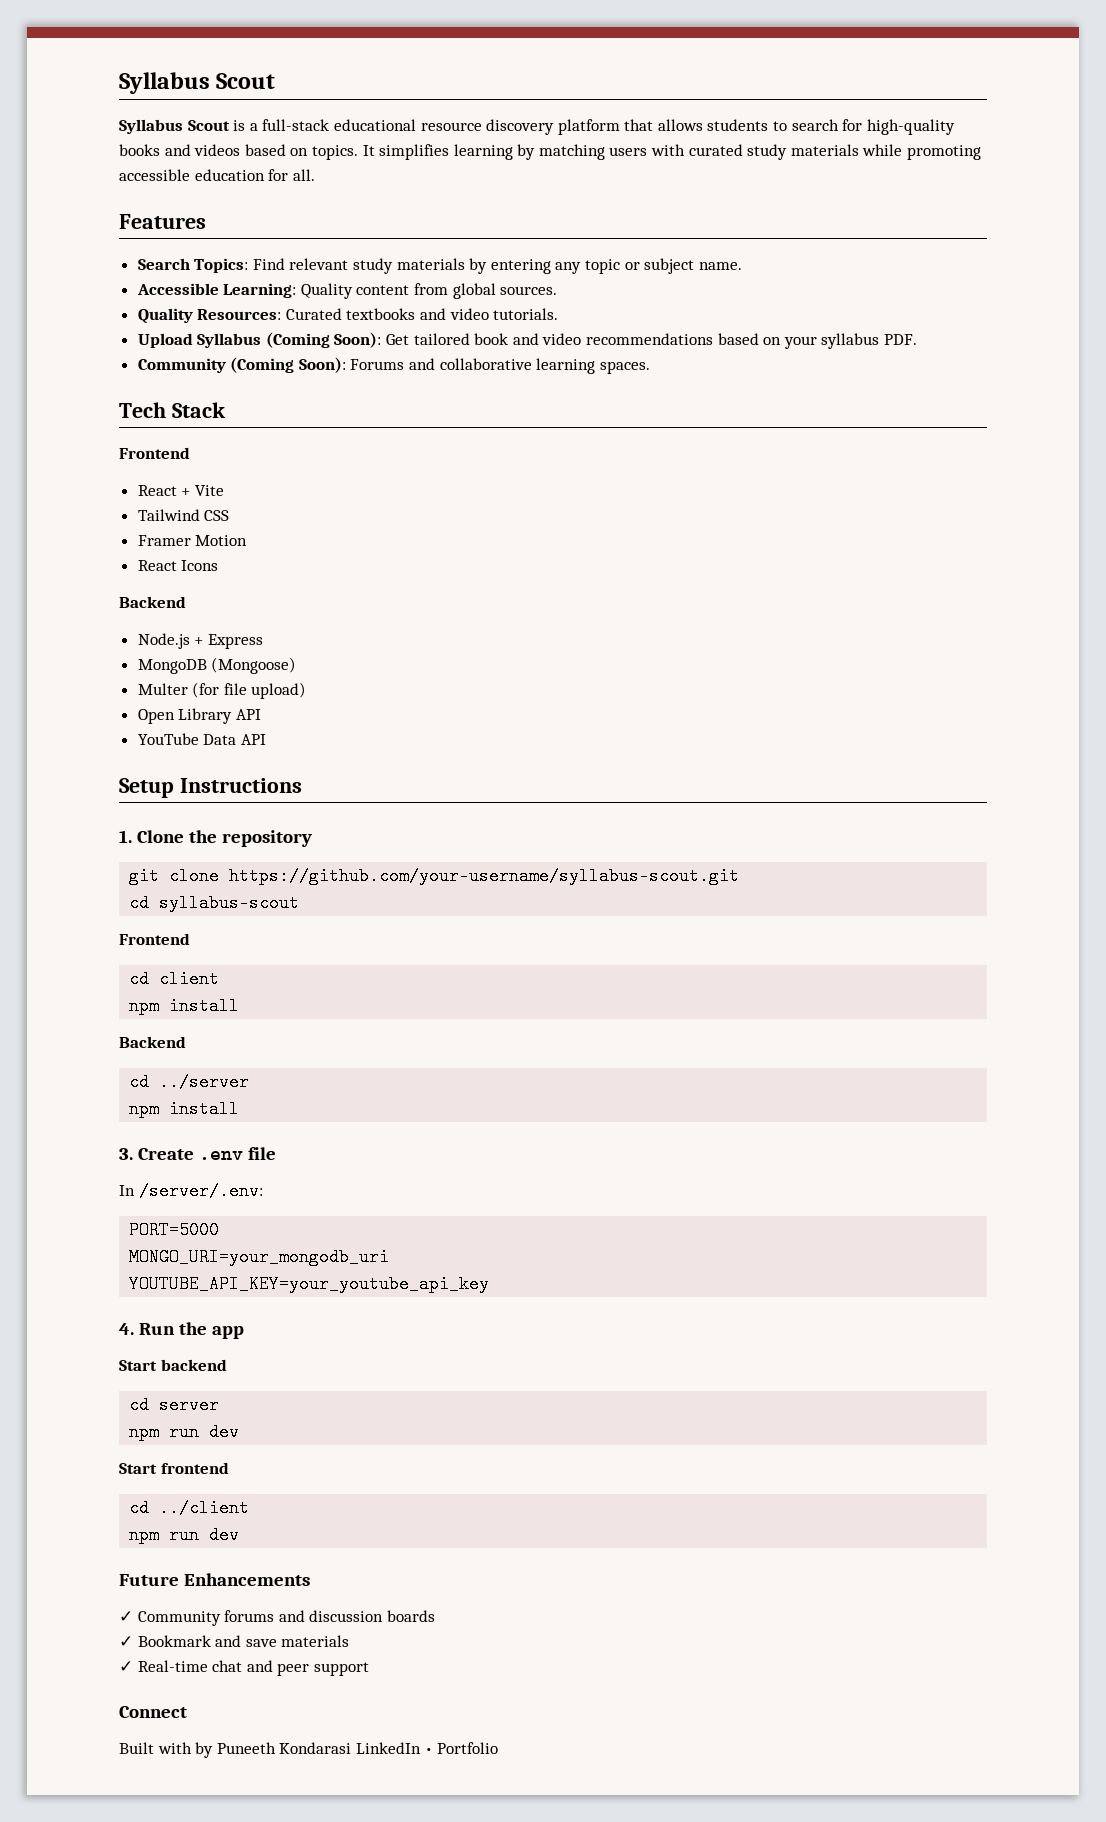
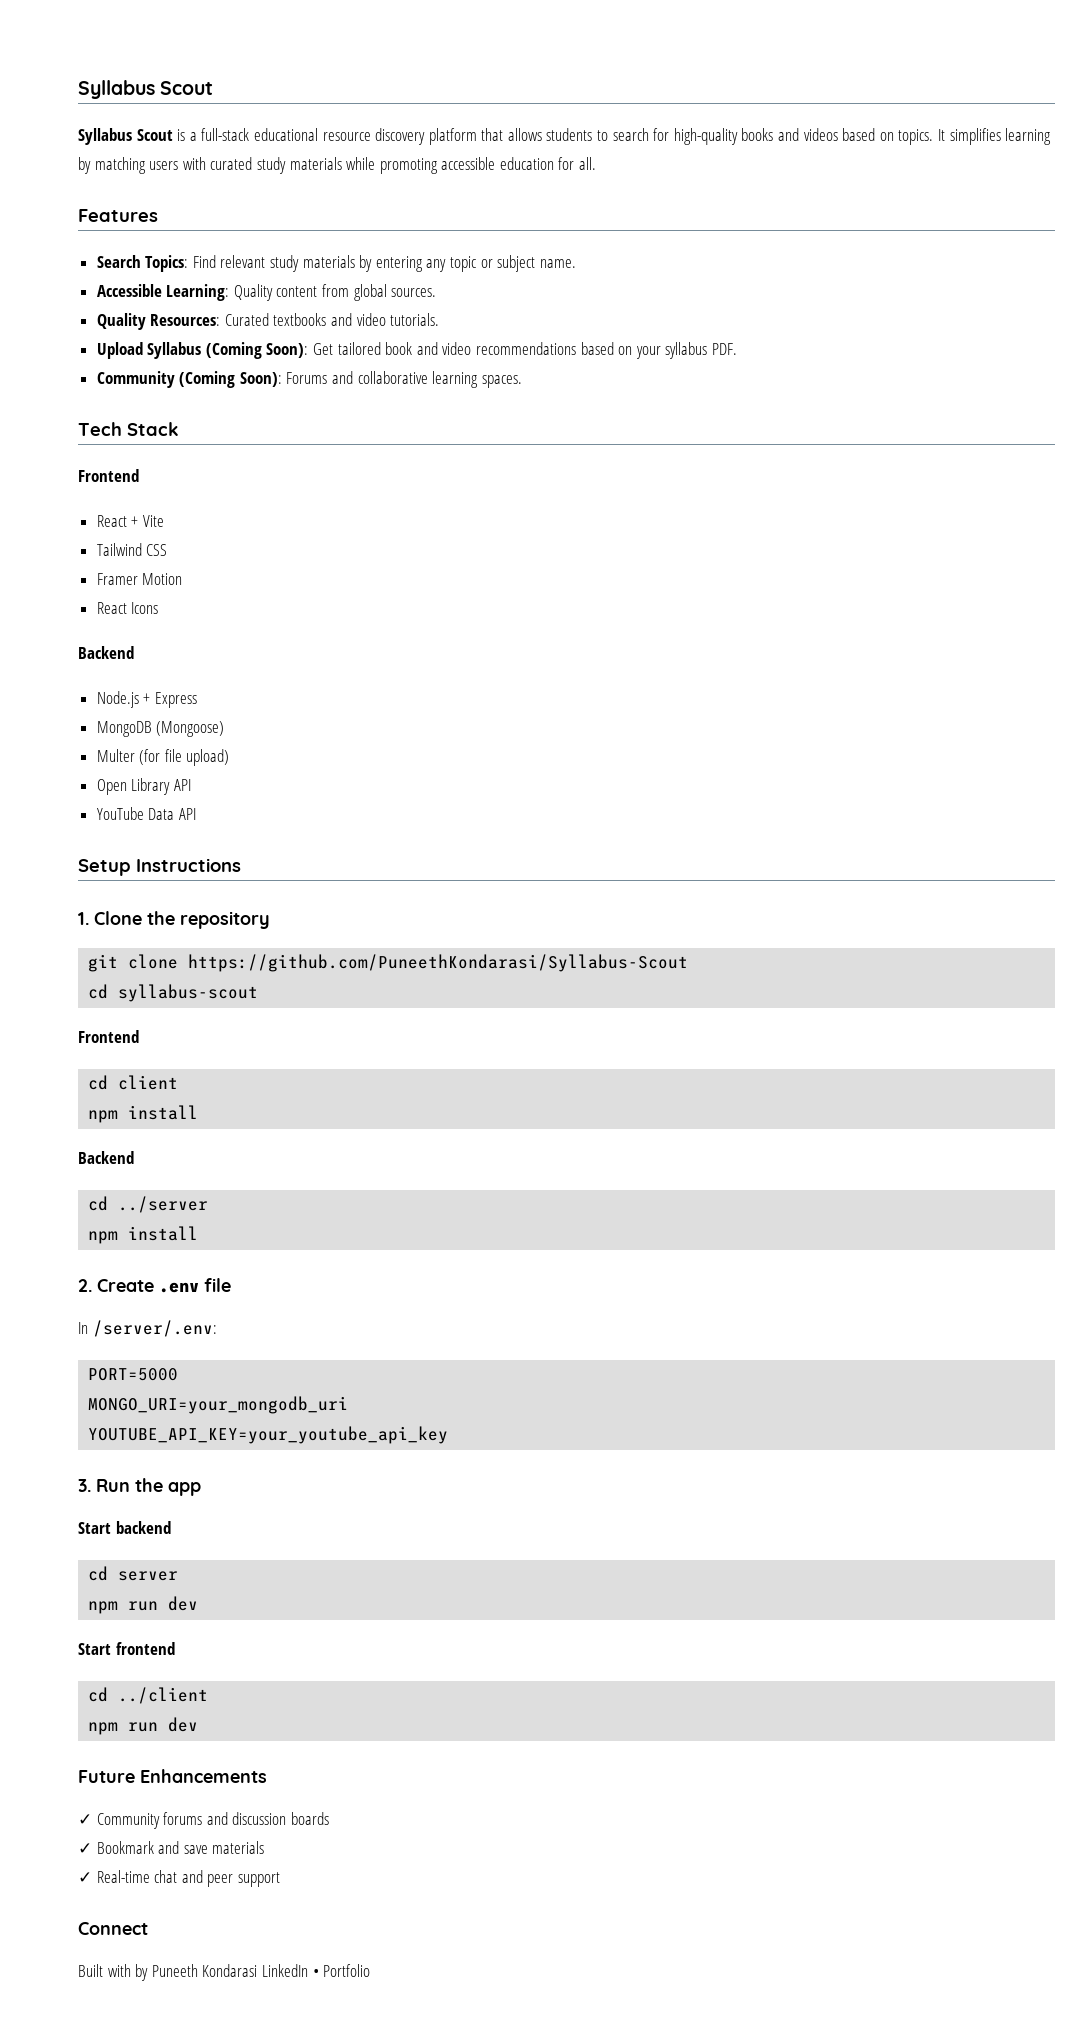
[229,867,740,885] https://github.com/your-username/syllabus-scout.git -> [188,954,689,972] https://github.com/PuneethKondarasi/Syllabus-Scout
[119,1148,133,1160] 3. -> [78,1279,92,1292] 2.
[119,1323,134,1335] 4. -> [78,1479,91,1492] 3.

